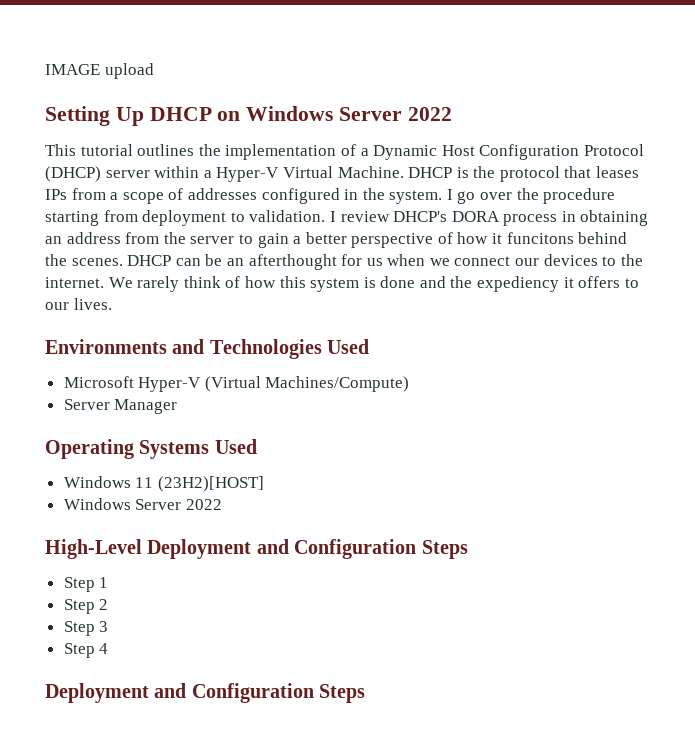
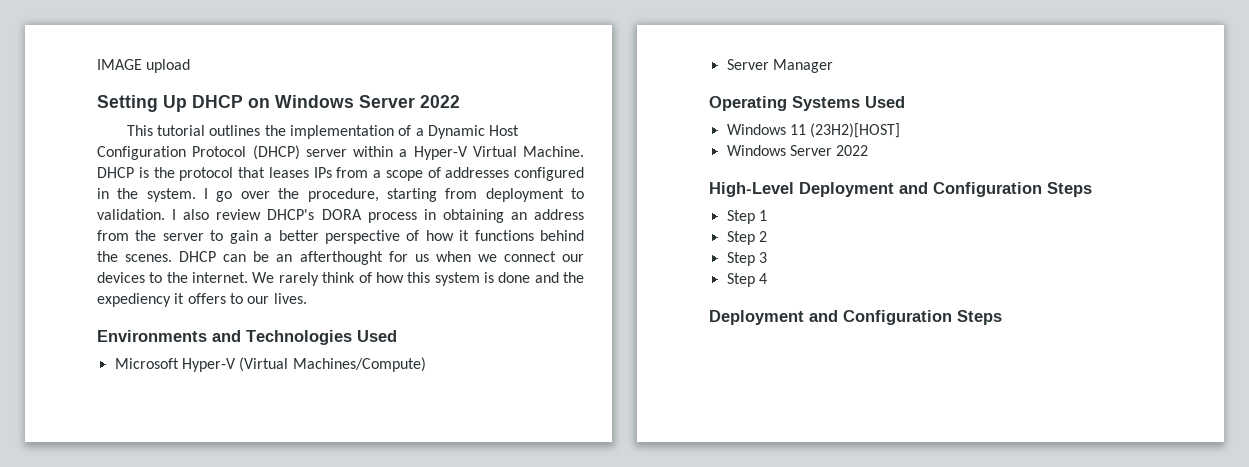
[543,188,616,204] procedure -> [307,188,379,202] procedure,
(336, 216) none -> [183,209,210,220] also
[506,232,574,244] funcitons -> [474,230,534,241] functions

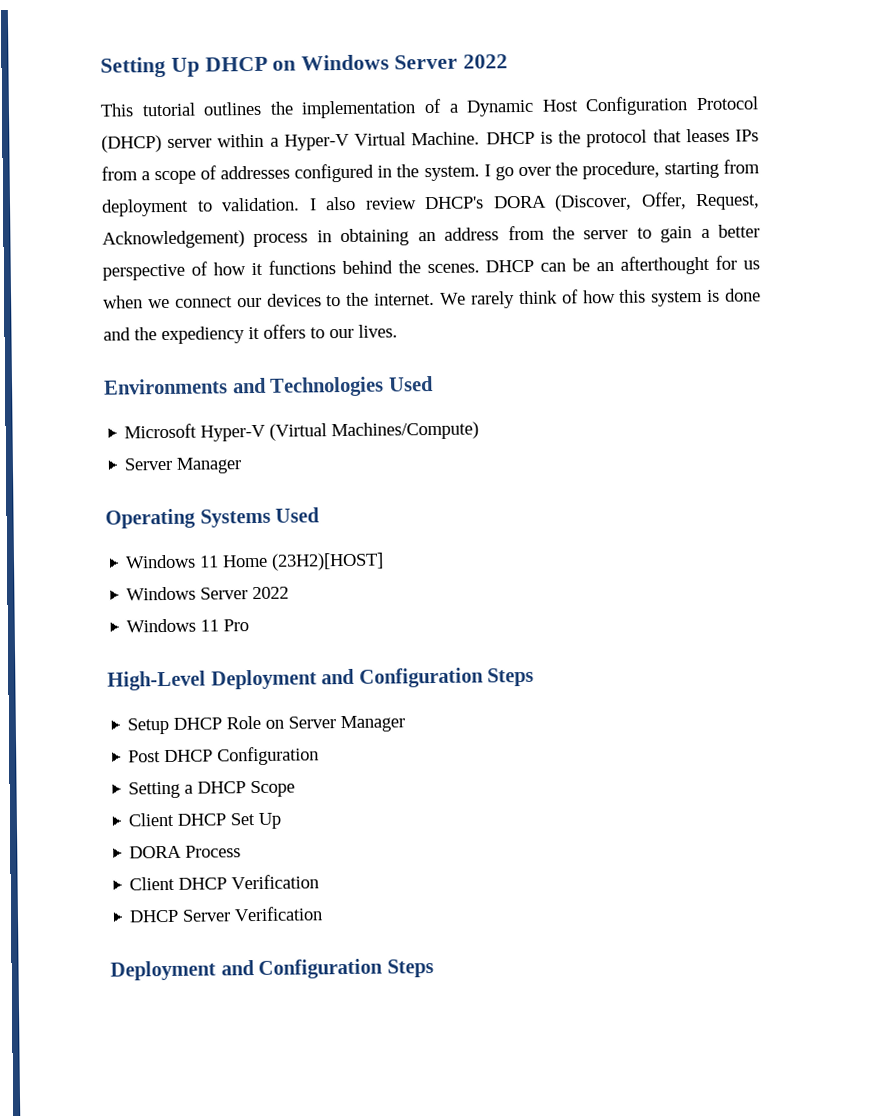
[97,59,191,73] IMAGE upload // -> (100, 67) none
(362, 214) none -> [554,192,760,212] [102,230,245,249] (Discover, Offer, Request, Acknowledgement)
(806, 129) none -> [222,554,269,568] Home
(869, 150) none -> [126,618,250,633] // Windows 11 Pro
[726,210,767,224] [726,231,767,245] [726,252,767,266] [726,273,767,287] Step 1 // Step 2 // Step 3 // Step 4 -> [127,715,406,735] [128,746,320,766] [128,780,296,799] [128,812,283,829] [129,845,242,859] [129,874,320,891] [129,906,324,923] Setup DHCP Role on Server Manager // Post DHCP Configuration // Setting a DHCP Scope // Client DHCP Set Up // DORA Process // Client DHCP Verification // DHCP Server Verification

